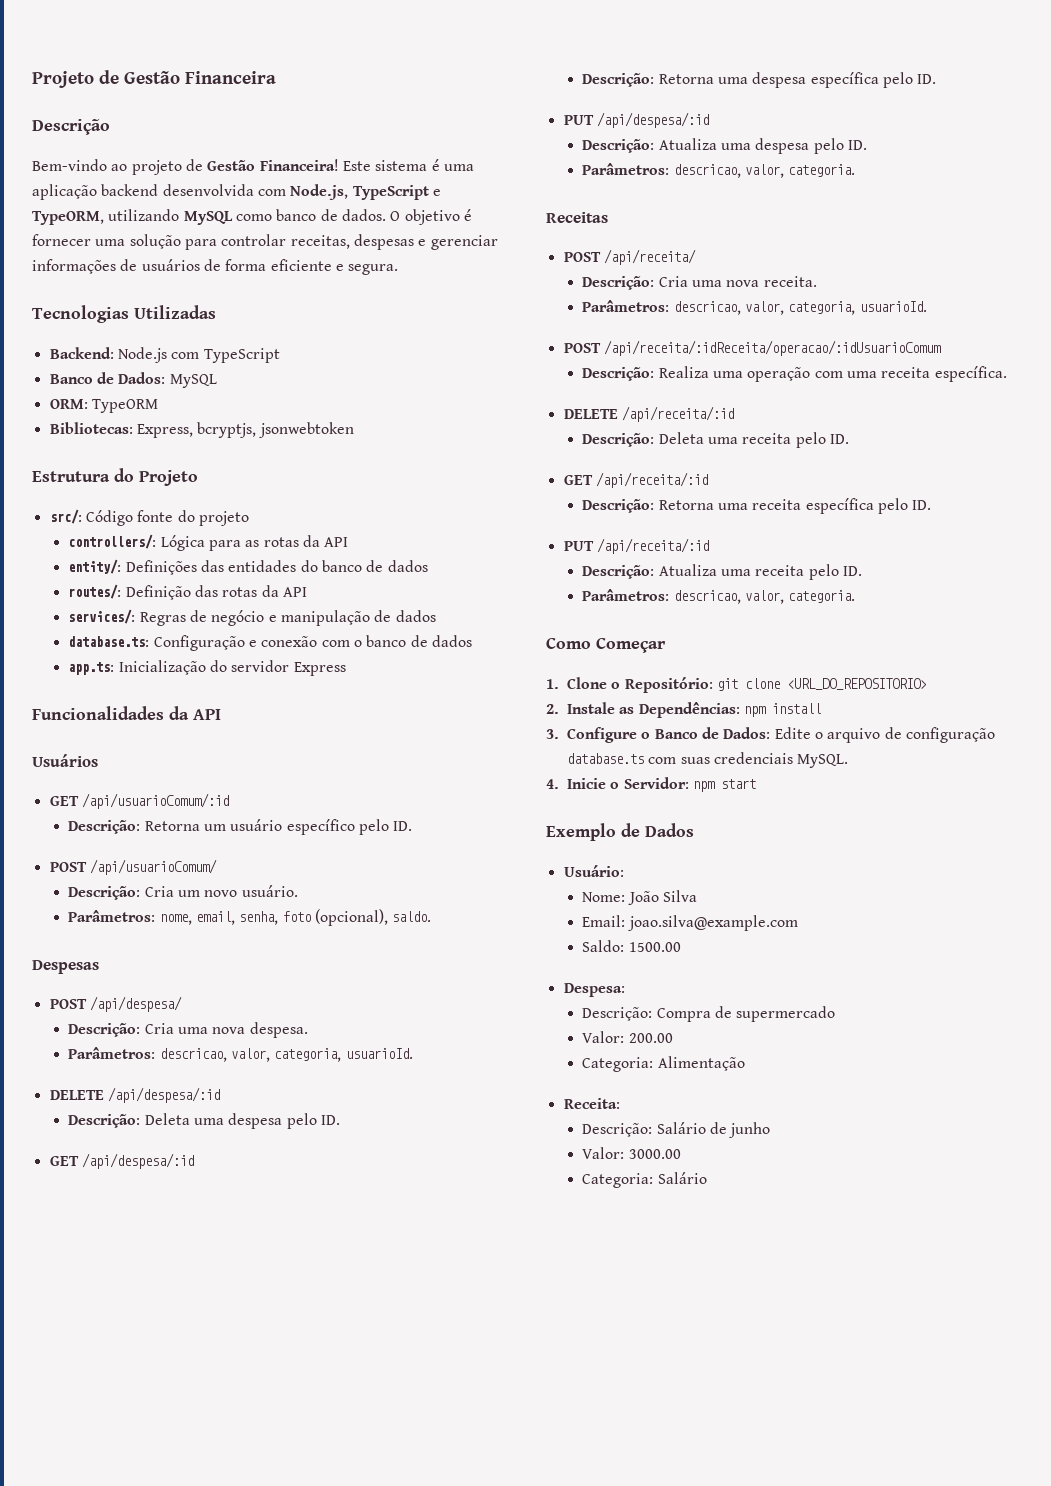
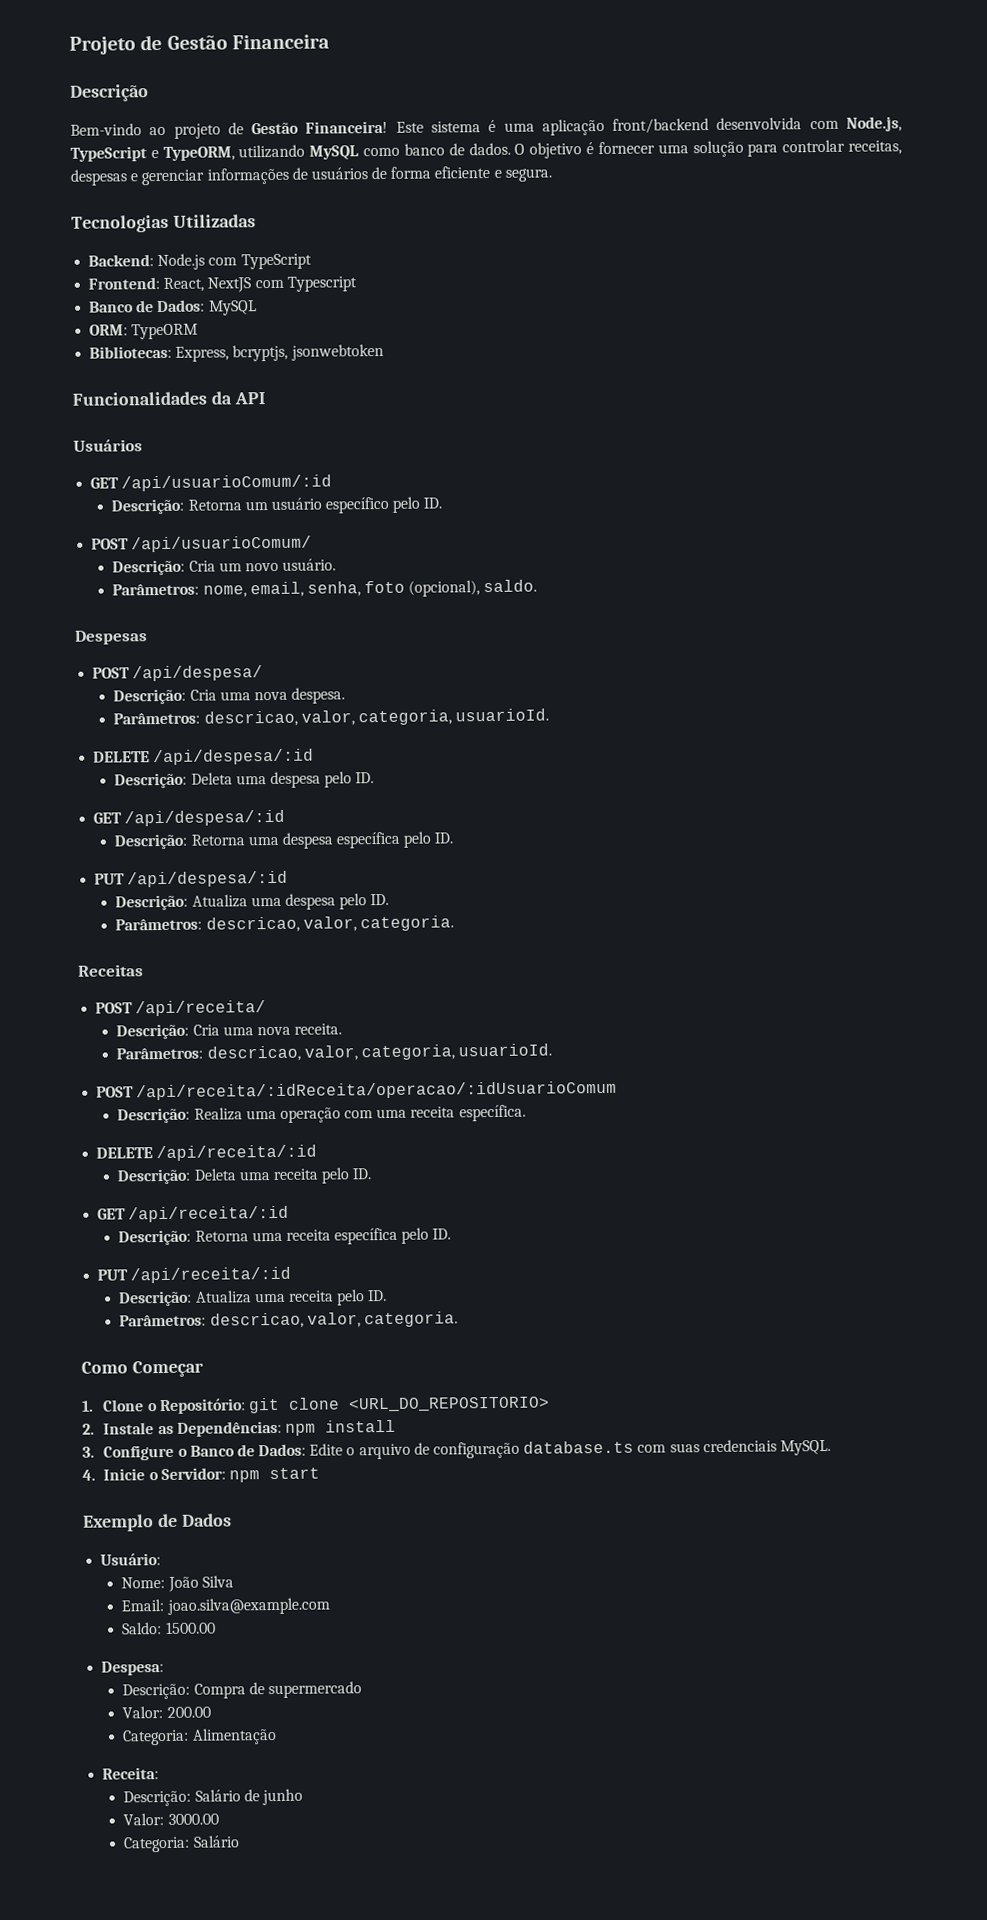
[101,184,159,196] backend -> [612,118,710,134] front/backend
(280, 355) none -> [88,276,357,293] // Frontend: React, NextJS com Typescript
[32,468,198,486] [49,509,249,526] [68,534,349,551] [68,559,428,575] [68,584,307,600] [68,609,436,626] [68,635,472,651] [68,660,346,676] // Estrutura do Projeto // src/: Código fonte do projeto // controllers/: Lógica para as rotas da API // entity/: Definições das entidades do banco de dados // routes/: Definição das rotas da API // services/: Regras de negócio e manipulação de dados // database.ts: Configuração e conexão com o banco de dados // app.ts: Inicialização do servidor Express -> (384, 352) none

